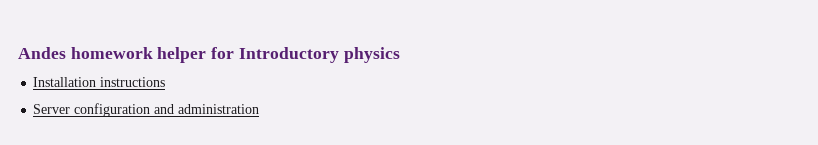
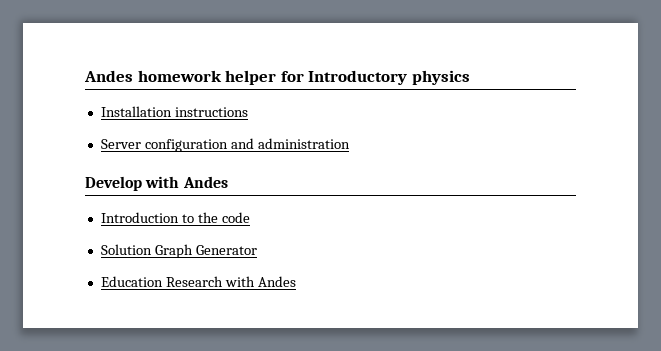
(260, 109) none -> [85,176,228,191] [100,212,250,223] [100,244,257,258] [100,276,296,287] // Develop with Andes // Introduction to the code // Solution Graph Generator // Education Research with Andes

